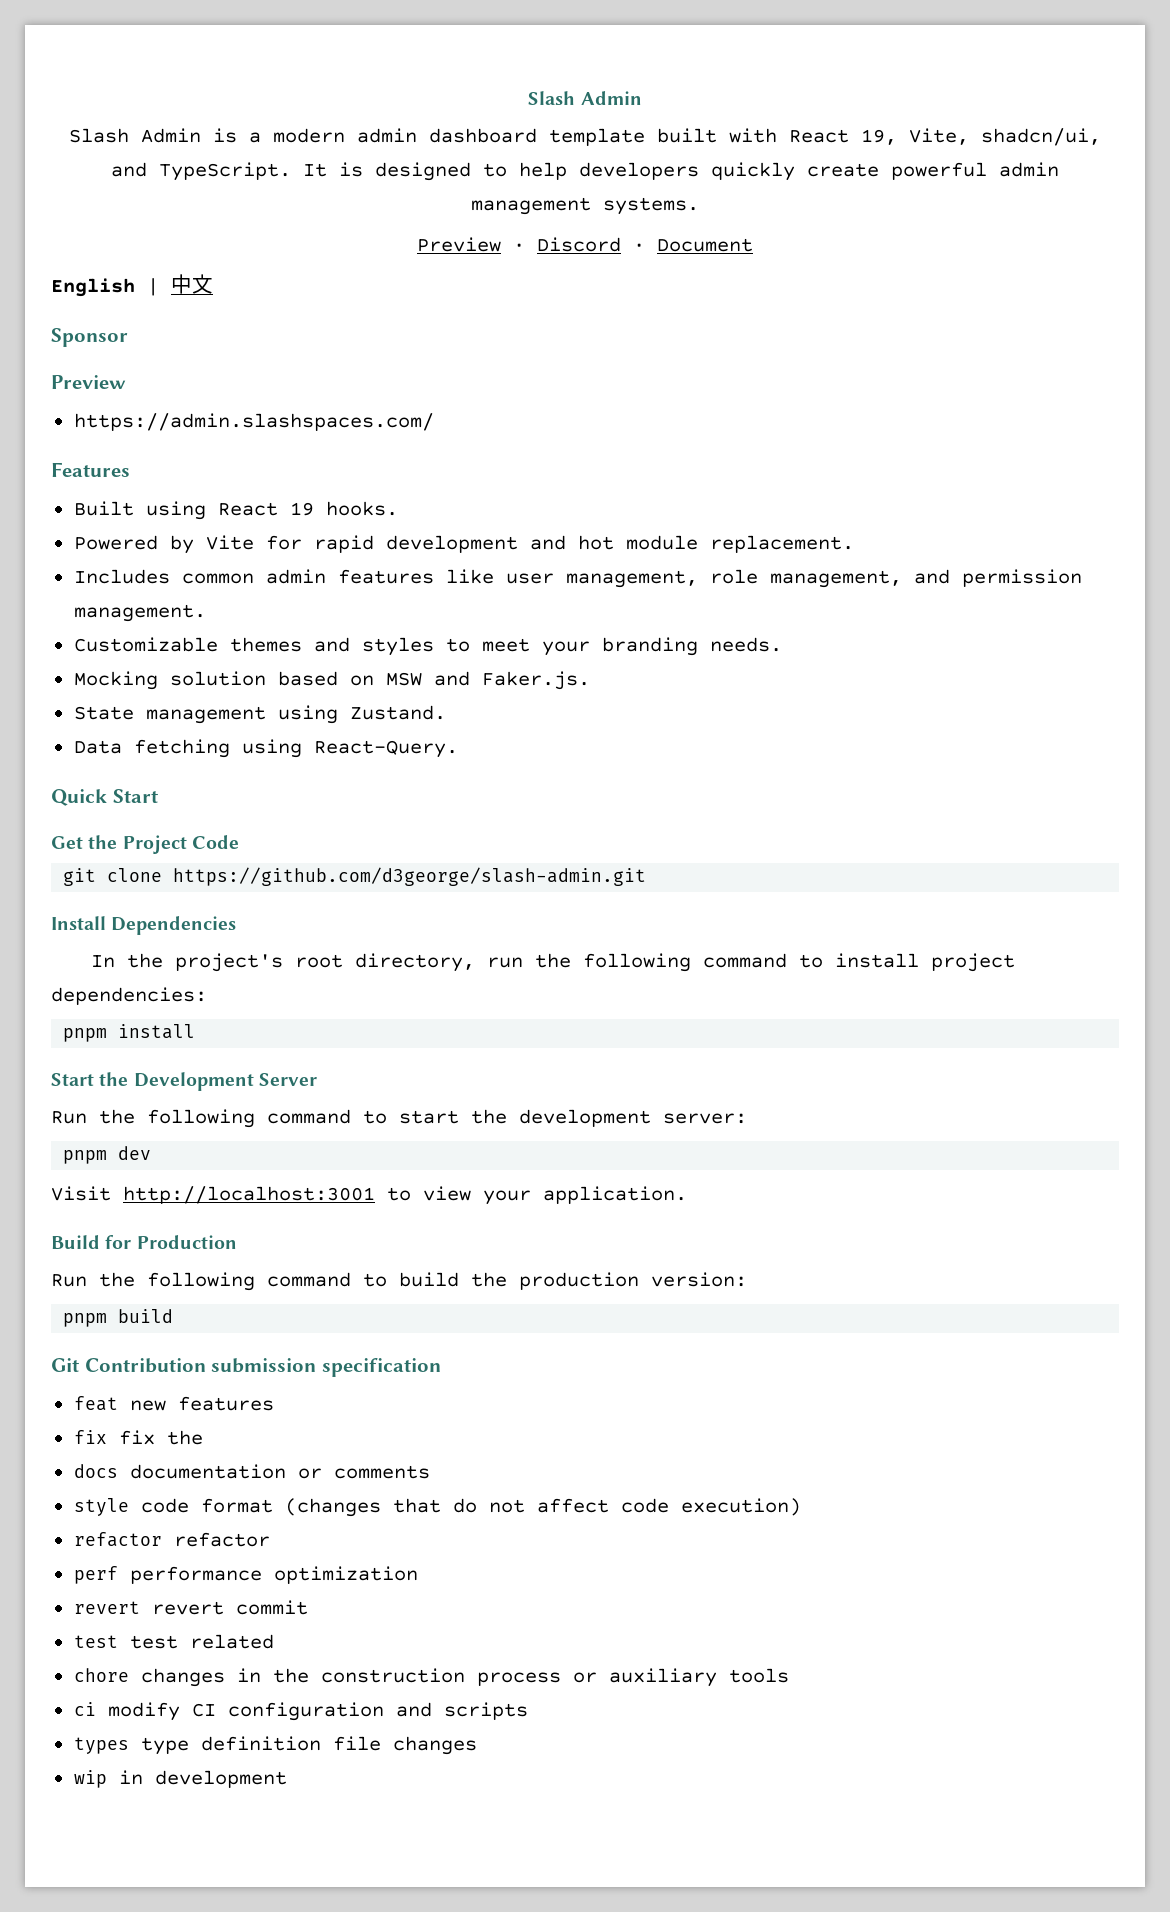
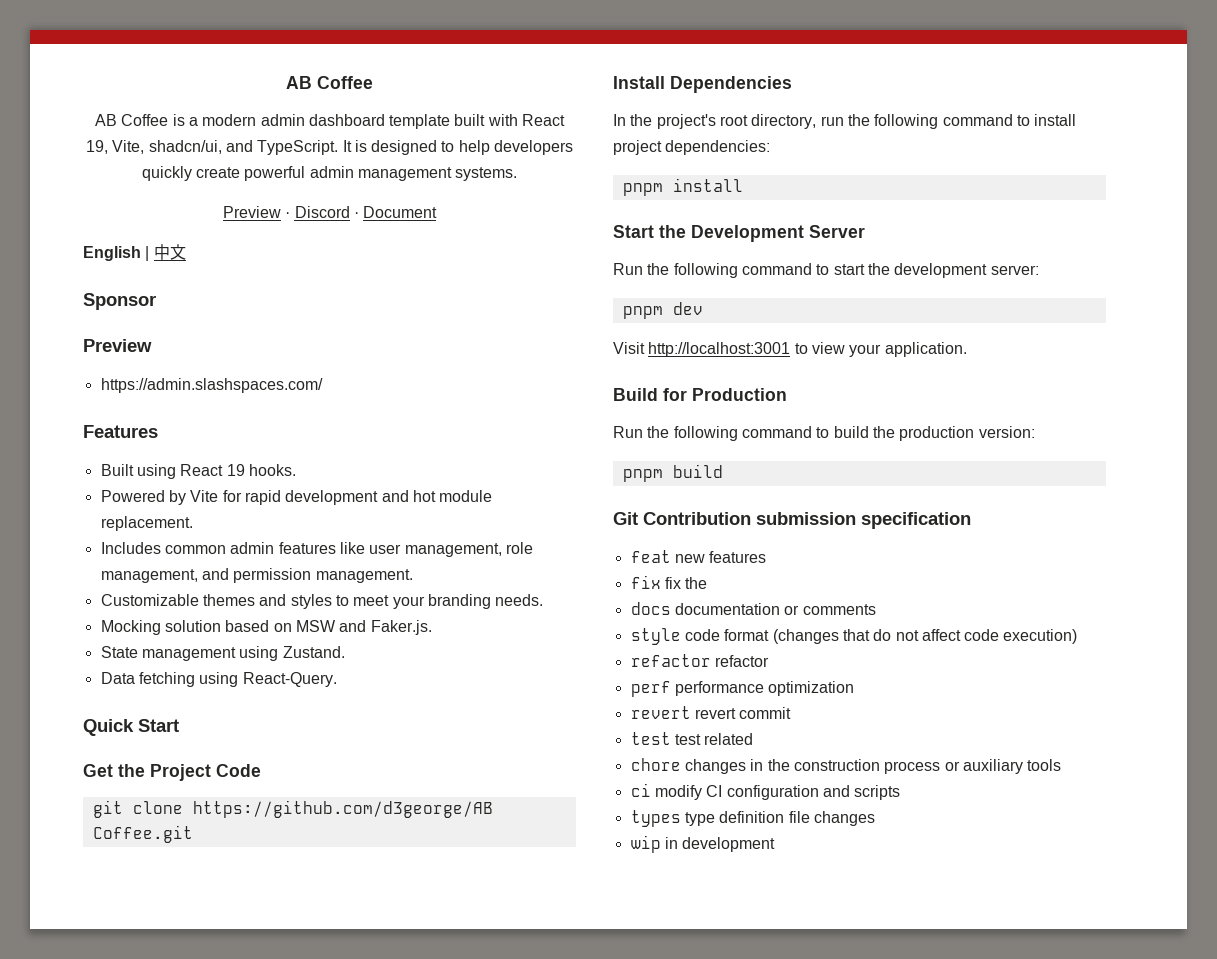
[528,91,642,105] [69,128,201,143] Slash Admin // Slash Admin -> [286,76,373,89] [94,114,169,126] AB Coffee // AB Coffee
[173,867,647,886] https://github.com/d3george/slash-admin.git -> [192,800,493,818] [92,825,193,843] https://github.com/d3george/AB Coffee.git

